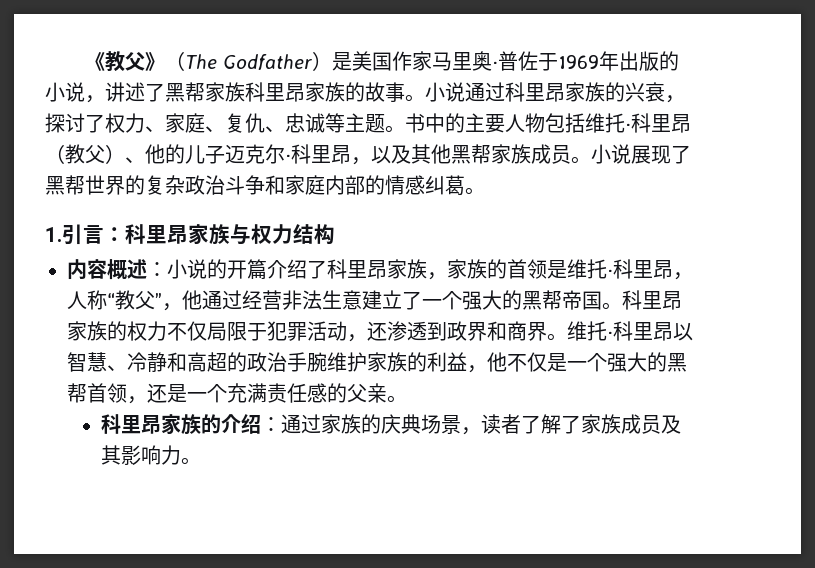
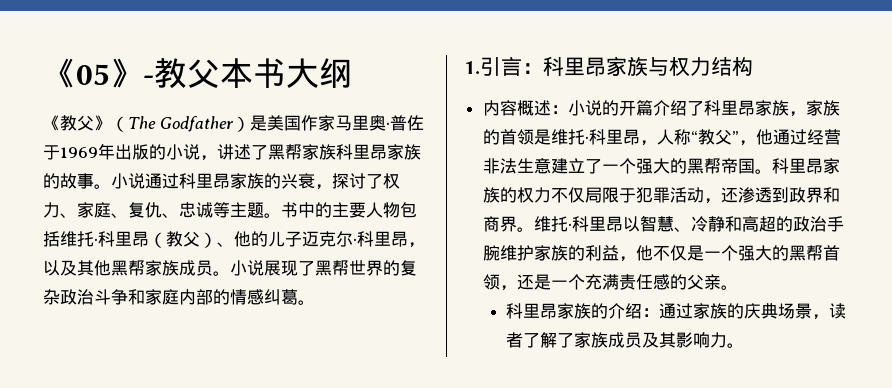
[84,52,105,71] 《 -> [43,58,352,89] [43,115,60,131] 《05》-教父本书大纲 // 《

